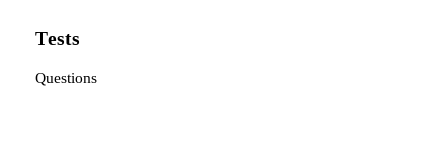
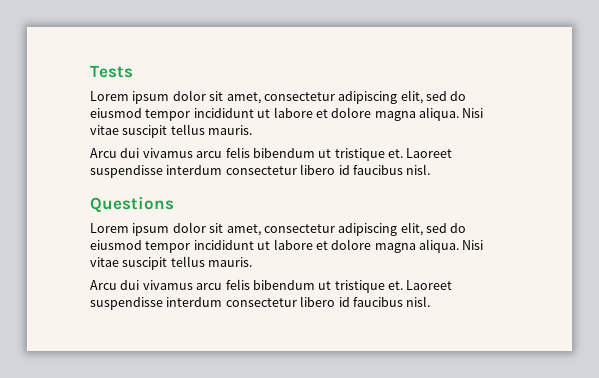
[35,73,97,86] Questions -> [90,90,467,104] [90,107,484,121] [90,124,253,138] [90,147,453,161] [90,164,431,178] [90,196,174,213] [90,222,467,236] [90,239,484,253] [90,256,253,270] [90,279,453,293] [90,296,431,310] Lorem ipsum dolor sit amet, consectetur adipiscing elit, sed do eiusmod tempor incididunt ut labore et dolore magna aliqua. Nisi vitae suscipit tellus mauris. // Arcu dui vivamus arcu felis bibendum ut tristique et. Laoreet suspendisse interdum consectetur libero id faucibus nisl. // Questions // Lorem ipsum dolor sit amet, consectetur adipiscing elit, sed do eiusmod tempor incididunt ut labore et dolore magna aliqua. Nisi vitae suscipit tellus mauris. // Arcu dui vivamus arcu felis bibendum ut tristique et. Laoreet suspendisse interdum consectetur libero id faucibus nisl.

